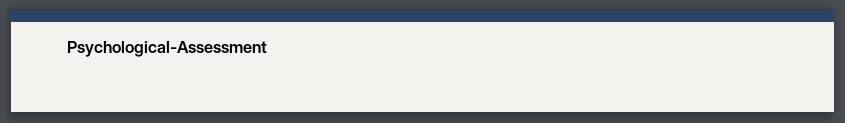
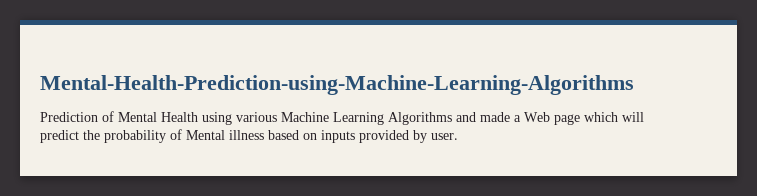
[67,41,267,57] Psychological-Assessment -> [40,75,634,95] [40,111,644,125] [40,129,458,143] Mental-Health-Prediction-using-Machine-Learning-Algorithms // Prediction of Mental Health using various Machine Learning Algorithms and made a Web page which will predict the probability of Mental illness based on inputs provided by user.

